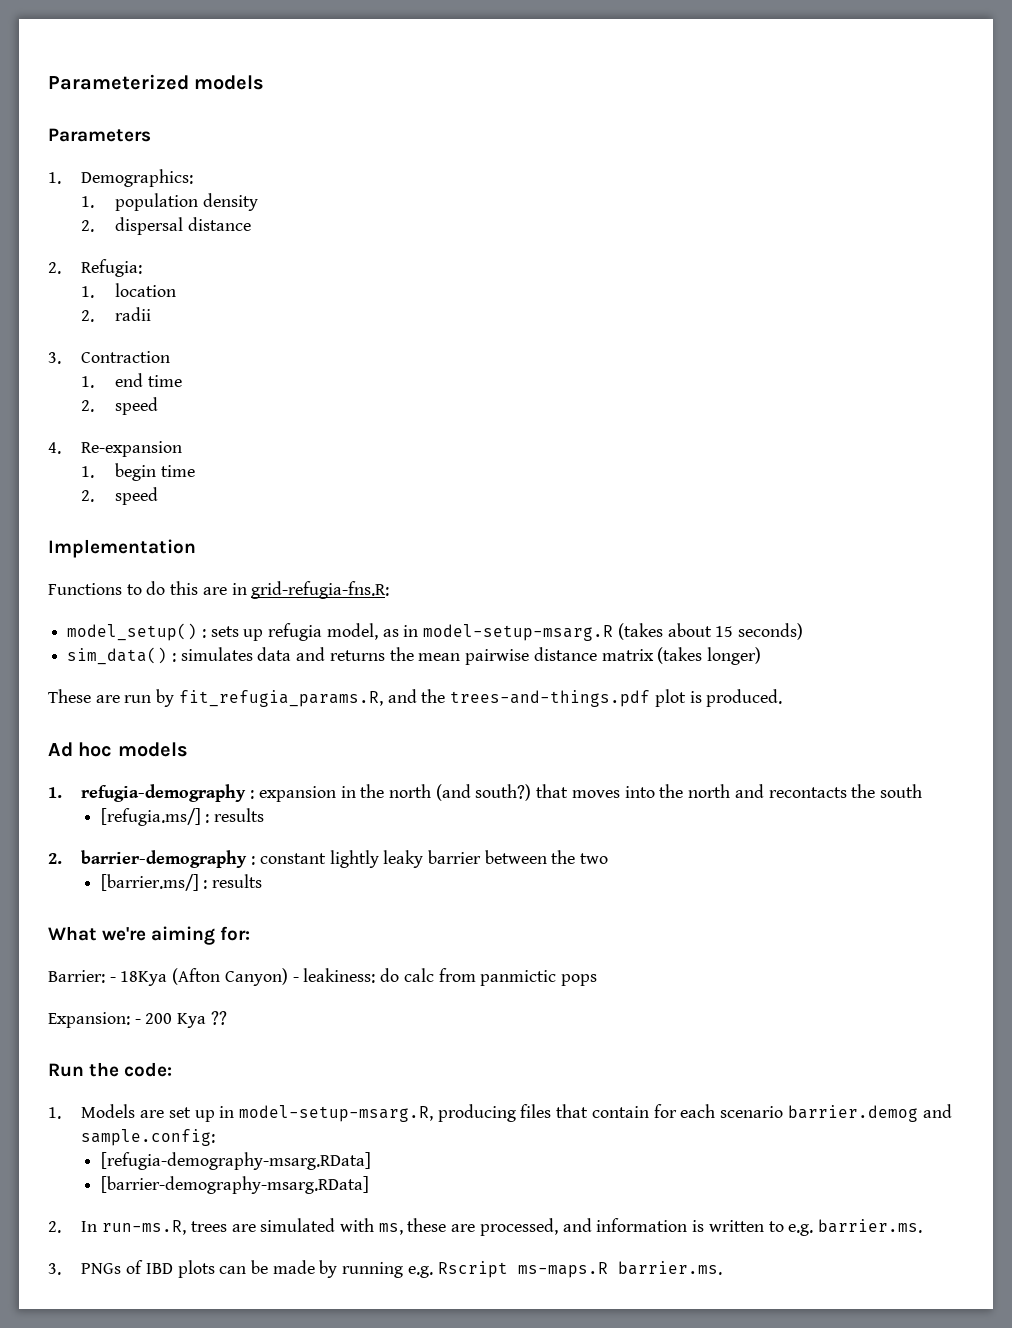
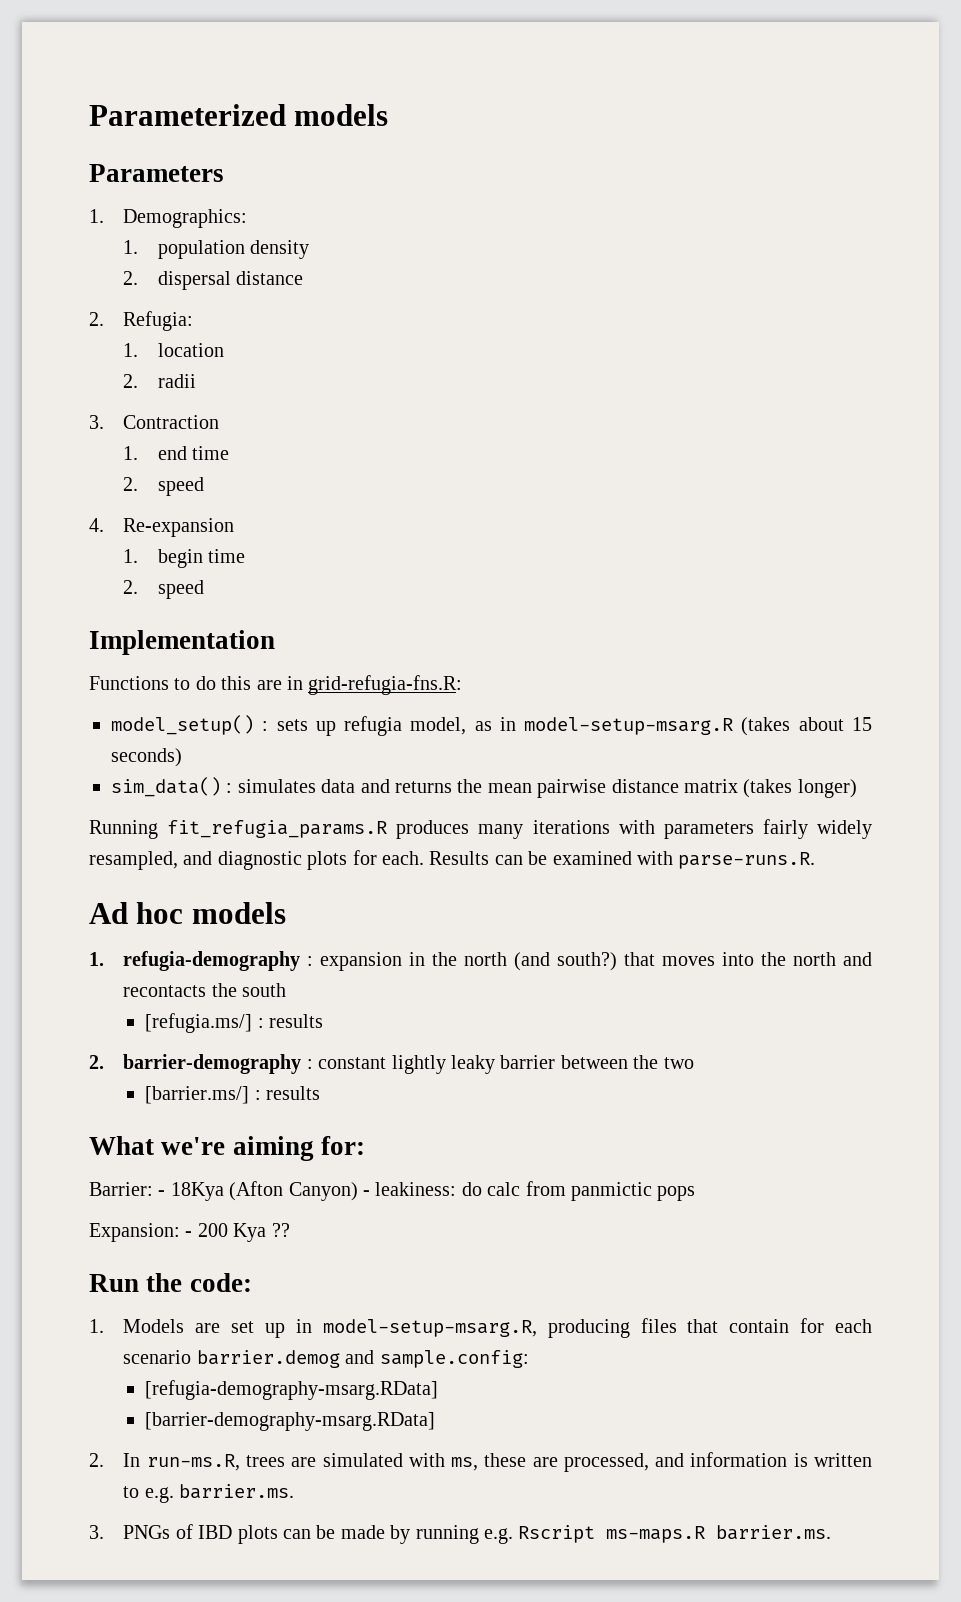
[48,689,783,707] These are run by fit_refugia_params.R, and the trees-and-things.pdf plot is produced. -> [89,819,872,839] [89,850,816,870] Running fit_refugia_params.R produces many iterations with parameters fairly widely resampled, and diagnostic plots for each. Results can be examined with parse-runs.R.

